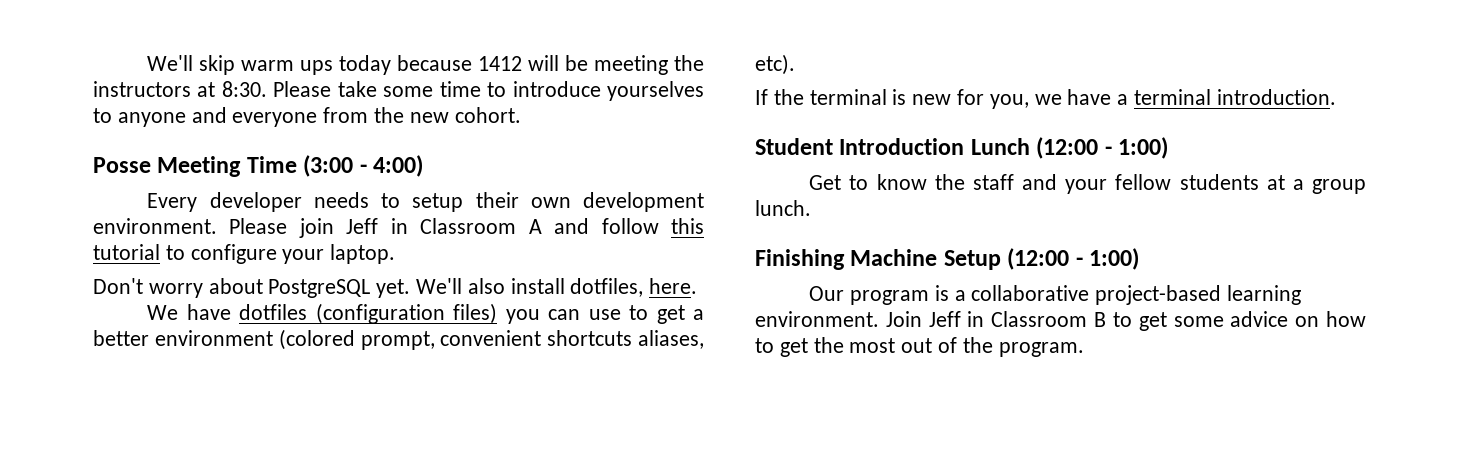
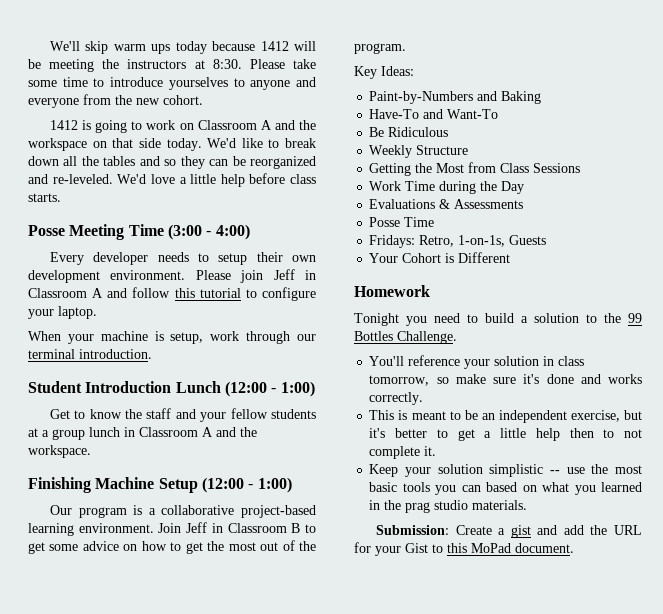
(521, 115) none -> [49,120,316,133] [28,138,316,151] [28,156,317,169] [28,173,316,187] [28,193,61,202] // 1412 is going to work on Classroom A and the workspace on that side today. We'd like to break down all the tables and so they can be reorganized and re-leveled. We'd love a little help before class starts.
[93,278,698,298] [147,303,705,324] [93,329,704,350] [755,54,795,75] [755,89,1129,109] Don't worry about PostgreSQL yet. We'll also install dotfiles, here. // We have dotfiles (configuration files) you can use to get a better environment (colored prompt, convenient shortcuts aliases, etc). // If the terminal is new for you, we have a -> [28,331,316,344] When your machine is setup, work through our
[755,200,811,216] lunch. -> [89,427,257,437] [28,445,91,458] lunch in Classroom A and the workspace.
(1084, 349) none -> [354,66,414,79] [369,91,542,104] [369,109,499,119] [369,127,449,137] [369,145,469,158] [369,162,581,176] [369,181,525,194] [369,199,524,209] [369,217,435,227] [369,235,547,248] [369,252,511,263] [354,285,430,297] [354,313,642,326] [354,331,457,344] [369,355,585,369] [369,374,642,386] [369,392,424,405] [369,410,642,423] [369,428,643,441] [369,446,437,459] [369,464,642,477] [369,482,642,495] [369,500,528,513] [375,525,643,538] [354,542,574,556] // Key Ideas: // Paint-by-Numbers and Baking // Have-To and Want-To // Be Ridiculous // Weekly Structure // Getting the Most from Class Sessions // Work Time during the Day // Evaluations & Assessments // Posse Time // Fridays: Retro, 1-on-1s, Guests // Your Cohort is Different // Homework // Tonight you need to build a solution to the 99 Bottles Challenge. // You'll reference your solution in class tomorrow, so make sure it's done and works correctly. // This is meant to be an independent exercise, but it's better to get a little help then to not complete it. // Keep your solution simplistic -- use the most basic tools you can based on what you learned in the prag studio materials. // Submission: Create a gist and add the URL for your Gist to this MoPad document.

